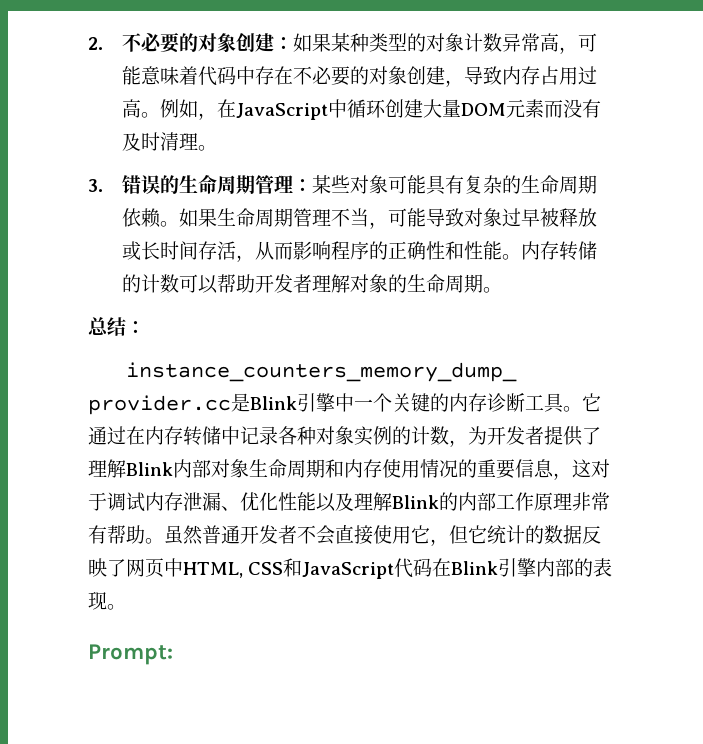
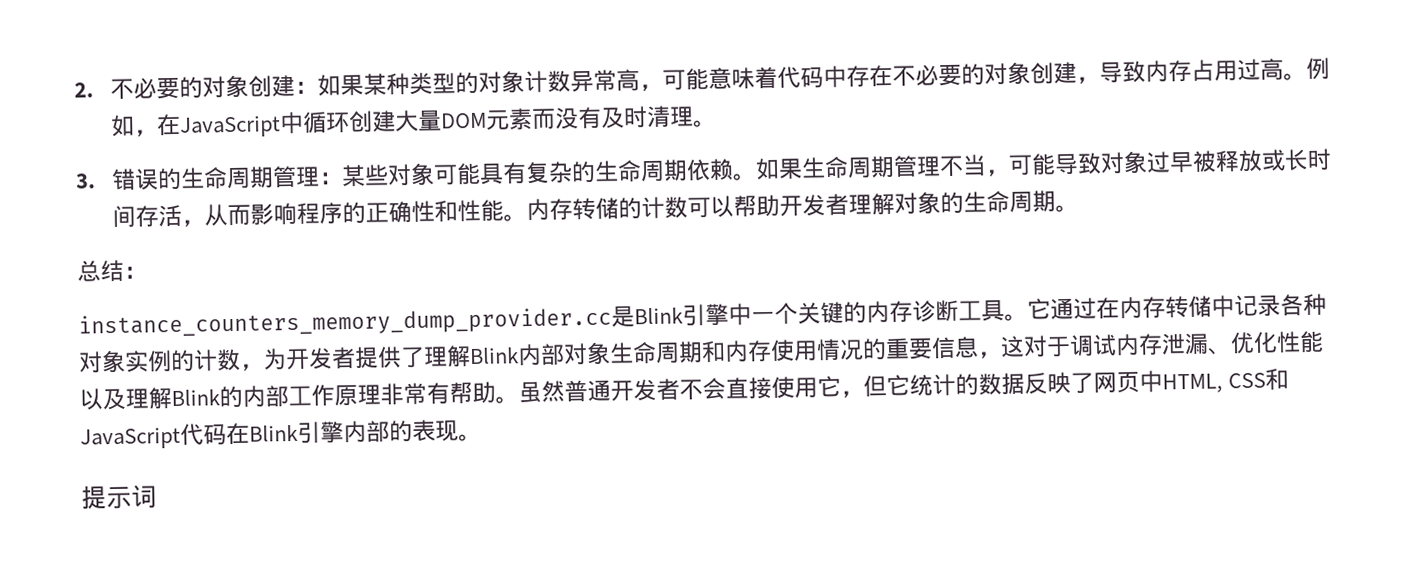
[88,644,173,665] Prompt: -> [81,484,157,510] 提示词

